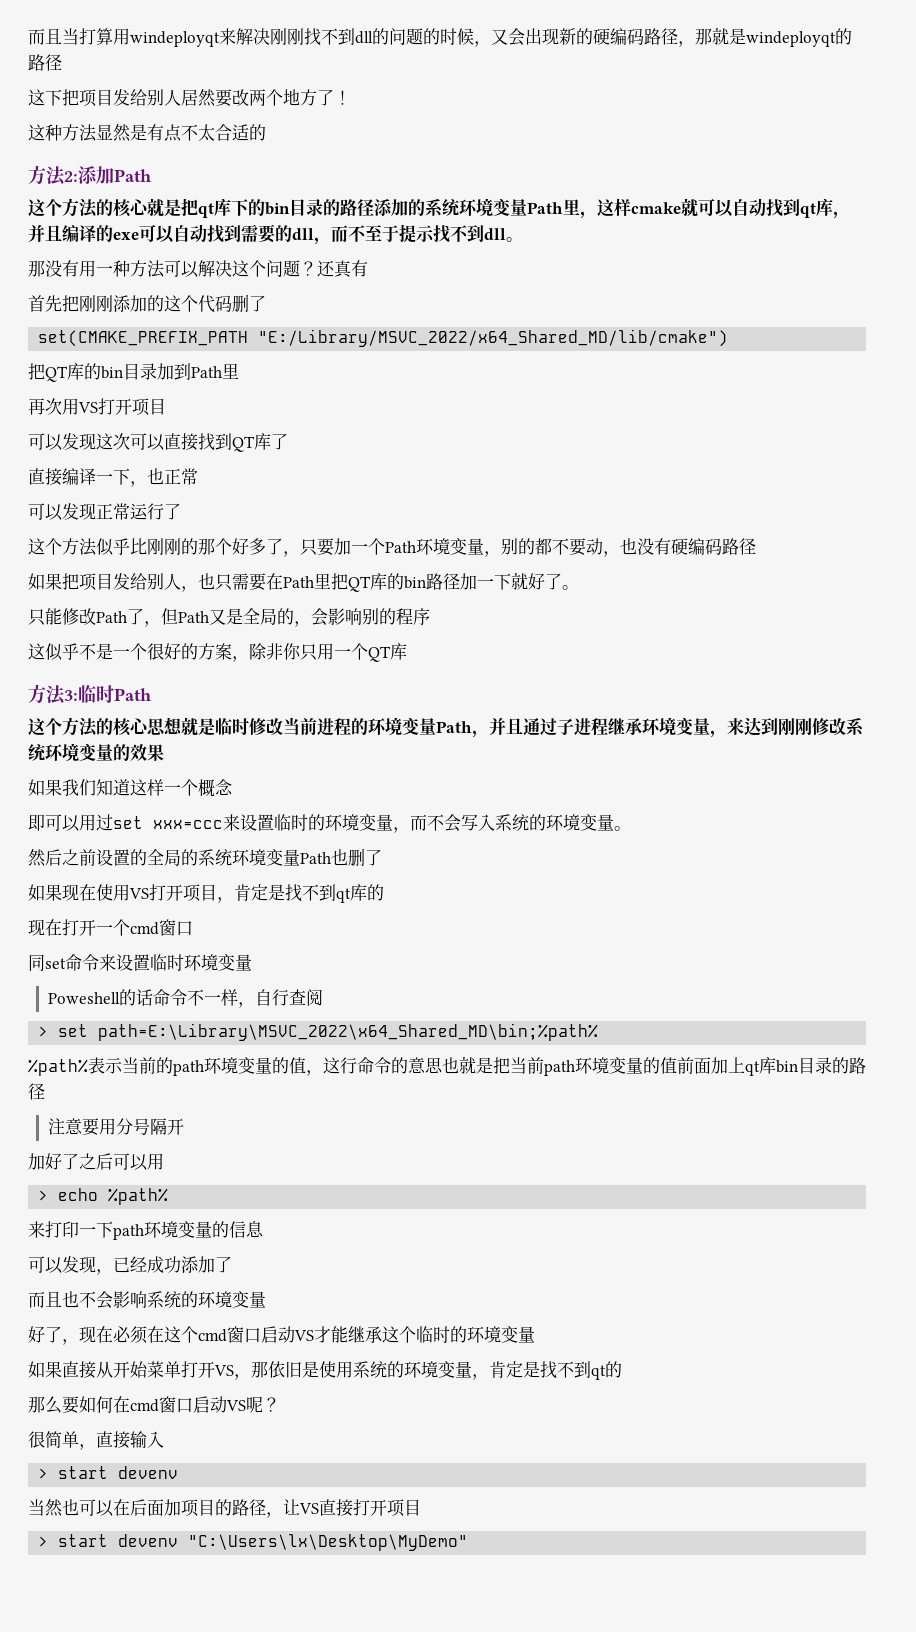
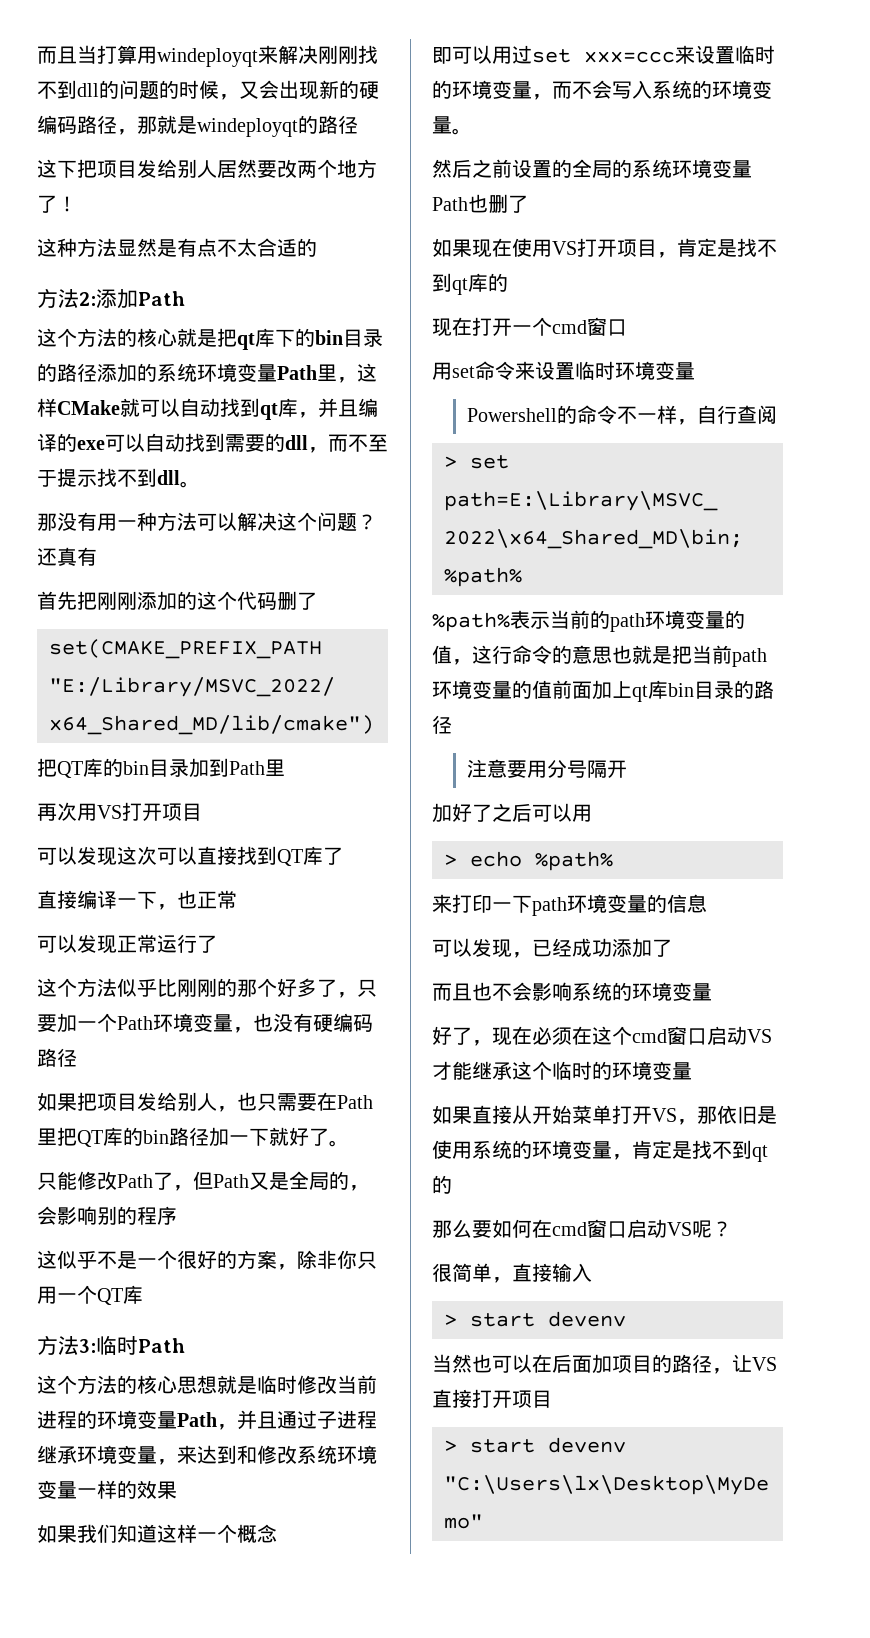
[631,202,681,214] cmake -> [57,400,120,415] CMake
[501,538,620,557] 别的都不要动， -> (253, 1030) none
[778,718,812,735] 刚刚 -> [237,1445,257,1464] 和
(113, 752) none -> [77,1480,117,1499] 一样
[28,954,45,971] 同 -> [432,362,452,380] 用
[48,989,154,1006] Poweshell的话 -> [467,405,578,424] Powershell的

